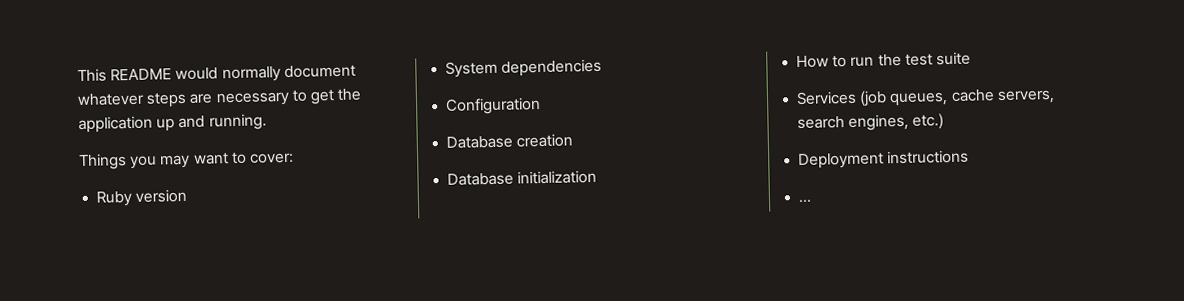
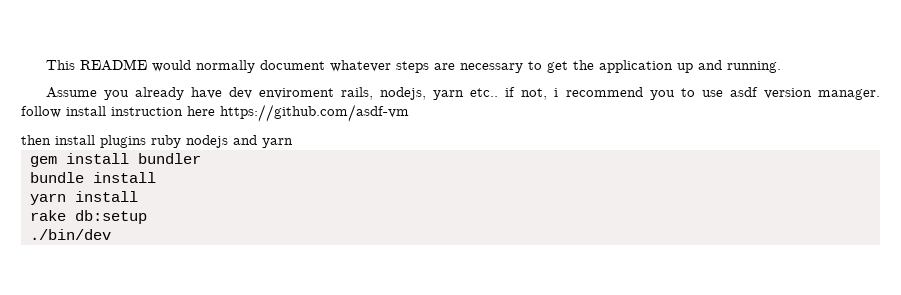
[78,151,294,171] [96,188,188,207] [445,58,603,78] [445,96,542,115] [446,133,574,149] [447,169,598,186] [796,51,971,68] [796,89,1055,107] [797,113,945,131] [798,149,970,169] [799,199,813,203] Things you may want to cover: // Ruby version // System dependencies // Configuration // Database creation // Database initialization // How to run the test suite // Services (job queues, cache servers, search engines, etc.) // Deployment instructions // ... -> [45,87,880,100] [21,104,409,122] [21,135,293,148] [30,153,201,167] [30,172,156,183] [30,191,138,205] [30,210,147,224] [30,229,111,240] Assume you already have dev enviroment rails, nodejs, yarn etc.. if not, i recommend you to use asdf version manager. follow install instruction here https://github.com/asdf-vm // then install plugins ruby nodejs and yarn // gem install bundler // bundle install // yarn install // rake db:setup // ./bin/dev

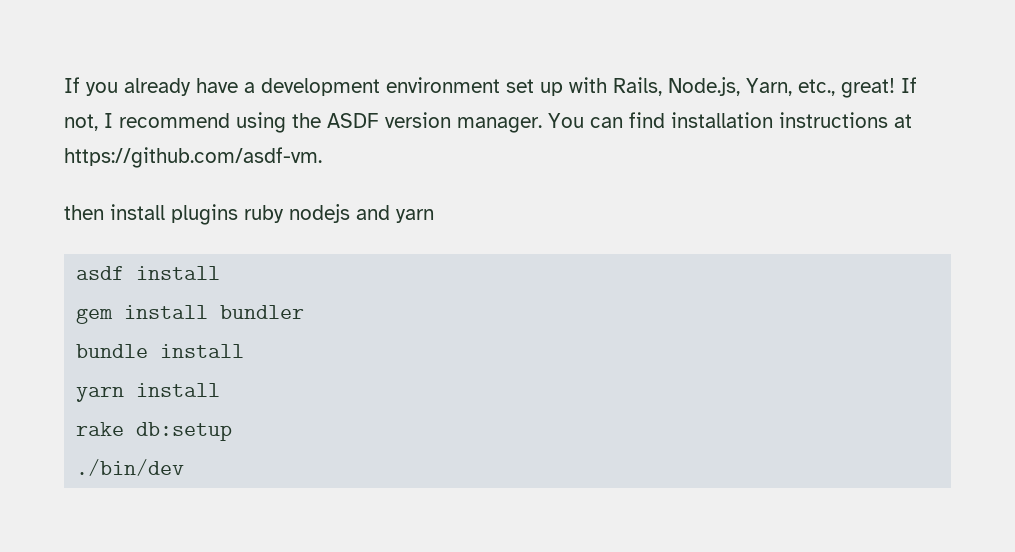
[45,59,781,73] [45,87,880,100] [21,104,409,122] This README would normally document whatever steps are necessary to get the application up and running. // Assume you already have dev enviroment rails, nodejs, yarn etc.. if not, i recommend you to use asdf version manager. follow install instruction here https://github.com/asdf-vm -> [64,77,917,98] [64,112,912,133] [64,147,322,168] If you already have a development environment set up with Rails, Node.js, Yarn, etc., great! If not, I recommend using the ASDF version manager. You can find installation instructions at https://github.com/asdf-vm.
(293, 143) none -> [76,266,221,280] // asdf install

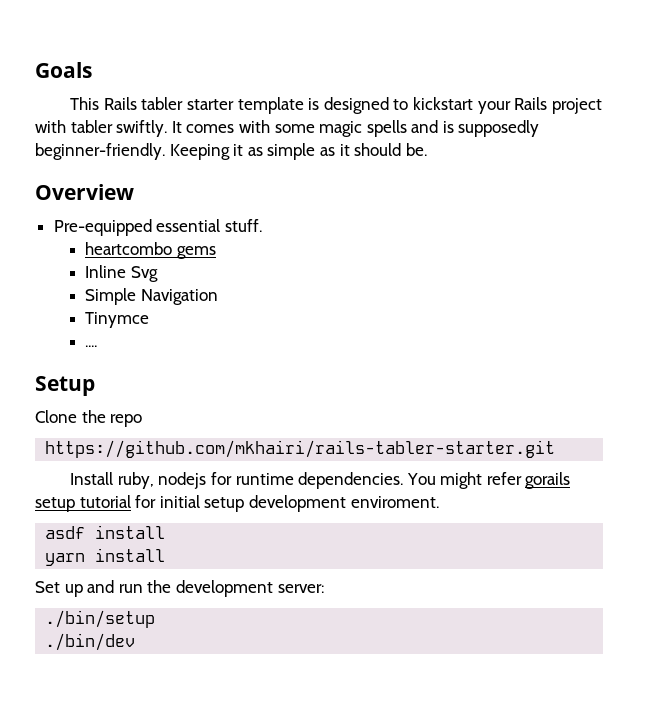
[64,77,917,98] [64,112,912,133] [64,147,322,168] [64,204,434,225] [76,266,221,280] [76,305,305,324] [76,344,245,358] [76,383,221,402] [76,422,233,441] If you already have a development environment set up with Rails, Node.js, Yarn, etc., great! If not, I recommend using the ASDF version manager. You can find installation instructions at https://github.com/asdf-vm. // then install plugins ruby nodejs and yarn // asdf install // gem install bundler // bundle install // yarn install // rake db:setup -> [35,62,92,78] [70,97,602,114] [35,120,540,137] [35,143,427,160] [35,184,134,200] [53,219,262,236] [85,242,216,259] [85,265,158,282] [85,288,218,305] [85,312,150,328] [85,345,98,347] [35,376,95,396] [35,410,143,427] [45,440,556,458] [70,472,571,489] [35,495,439,512] [45,525,166,539] [45,548,166,566] [35,580,324,597] [45,610,156,628] Goals // This Rails tabler starter template is designed to kickstart your Rails project with tabler swiftly. It comes with some magic spells and is supposedly beginner-friendly. Keeping it as simple as it should be. // Overview // Pre-equipped essential stuff. // heartcombo gems // Inline Svg // Simple Navigation // Tinymce // .... // Setup // Clone the repo // https://github.com/mkhairi/rails-tabler-starter.git // Install ruby, nodejs for runtime dependencies. You might refer gorails setup tutorial for initial setup development enviroment. // asdf install // yarn install // Set up and run the development server: // ./bin/setup

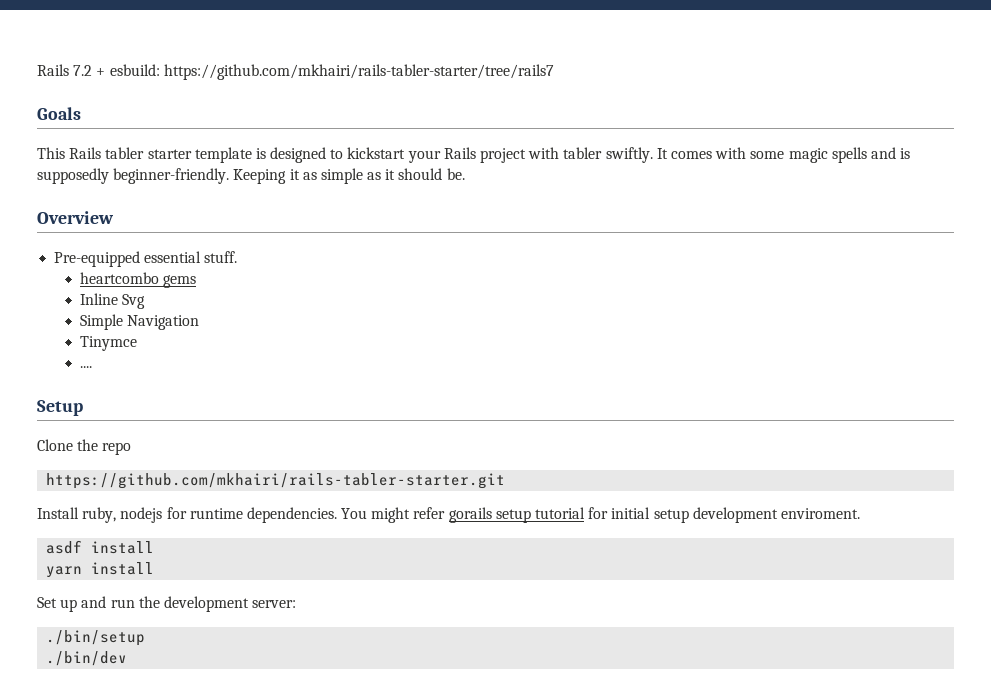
(35, 70) none -> [37,64,554,80] Rails 7.2 + esbuild: https://github.com/mkhairi/rails-tabler-starter/tree/rails7 //

